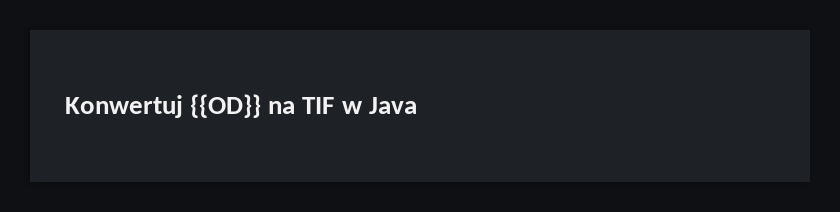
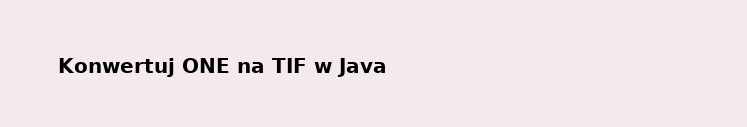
[190,94,262,118] {{OD}} -> [182,58,230,73] ONE

